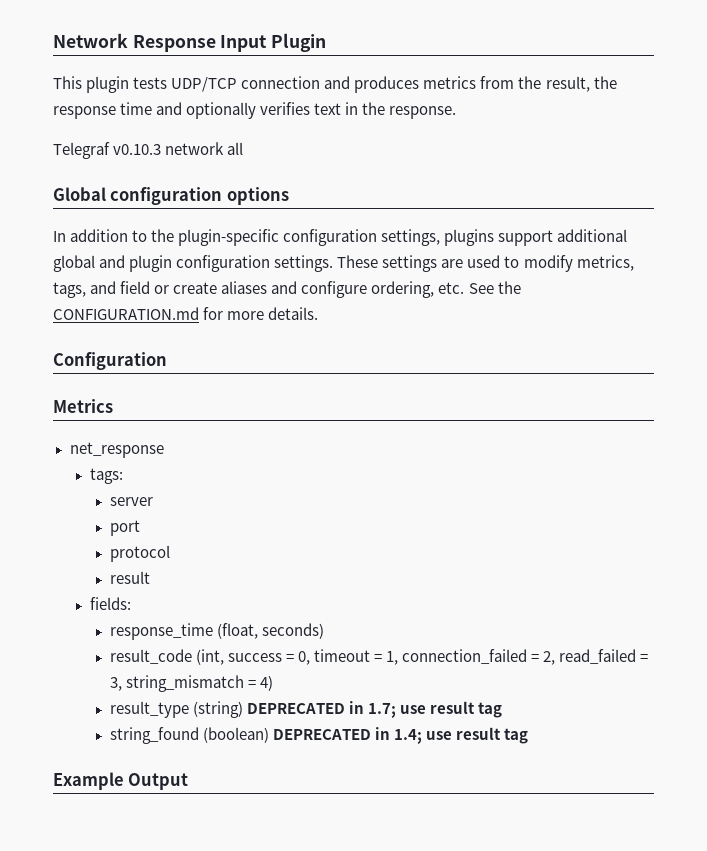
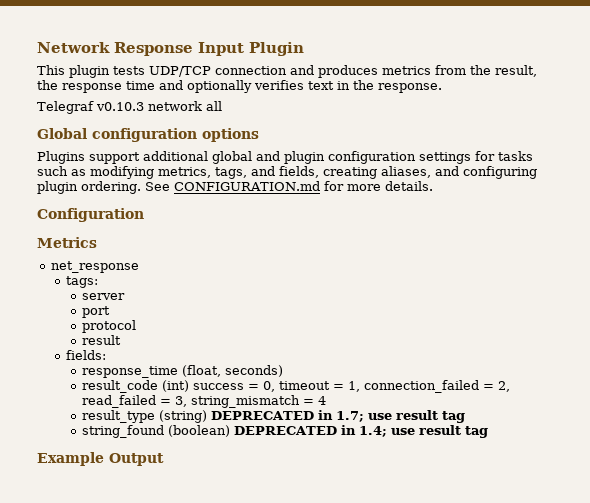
[53,229,495,246] In addition to the plugin-specific configuration settings, plugins -> [37,151,85,164] Plugins
[274,255,634,272] [53,281,521,298] settings. These settings are used to modify metrics, tags, and field or create aliases and configure ordering, etc. See the -> [419,151,533,164] [37,166,537,179] [37,181,170,194] settings for tasks such as modifying metrics, tags, and fields, creating aliases, and configuring plugin ordering. See
[195,649,224,665] (int, -> [162,380,190,392] (int)
[259,675,273,691] 4) -> [318,396,327,405] 4

